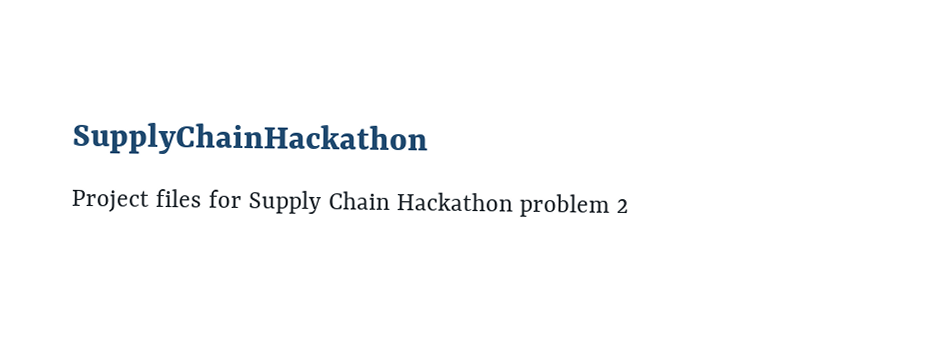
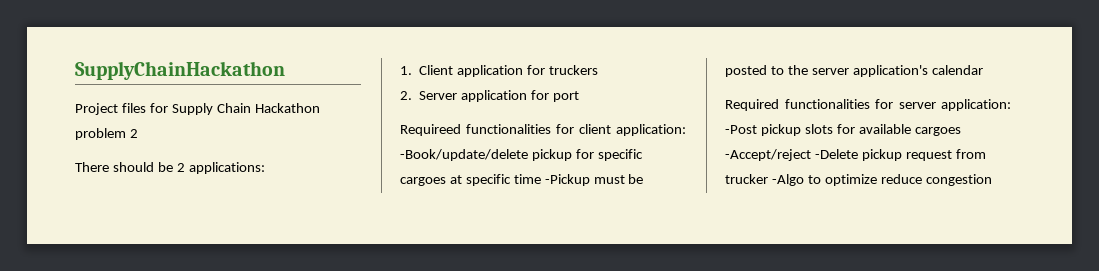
(630, 206) none -> [75,162,265,174] [400,65,598,77] [400,90,579,102] [400,124,686,136] [400,149,643,161] [400,174,644,186] [725,65,983,77] [725,99,1011,111] [725,124,961,136] [725,149,986,161] [725,174,992,186] // There should be 2 applications: // 1. Client application for truckers // 2. Server application for port // Requireed functionalities for client application: -Book/update/delete pickup for specific cargoes at specific time -Pickup must be posted to the server application's calendar // Required functionalities for server application: -Post pickup slots for available cargoes -Accept/reject -Delete pickup request from trucker -Algo to optimize reduce congestion

